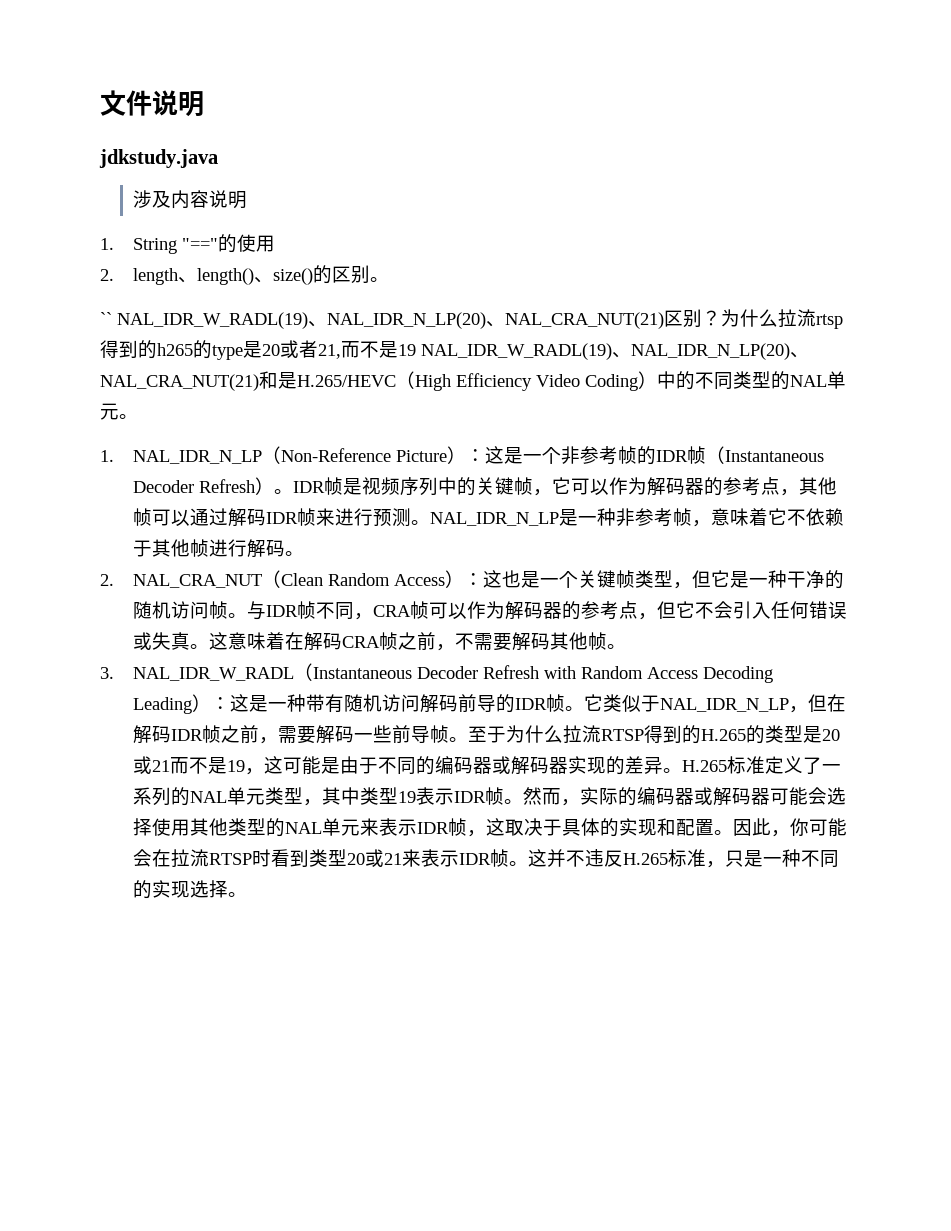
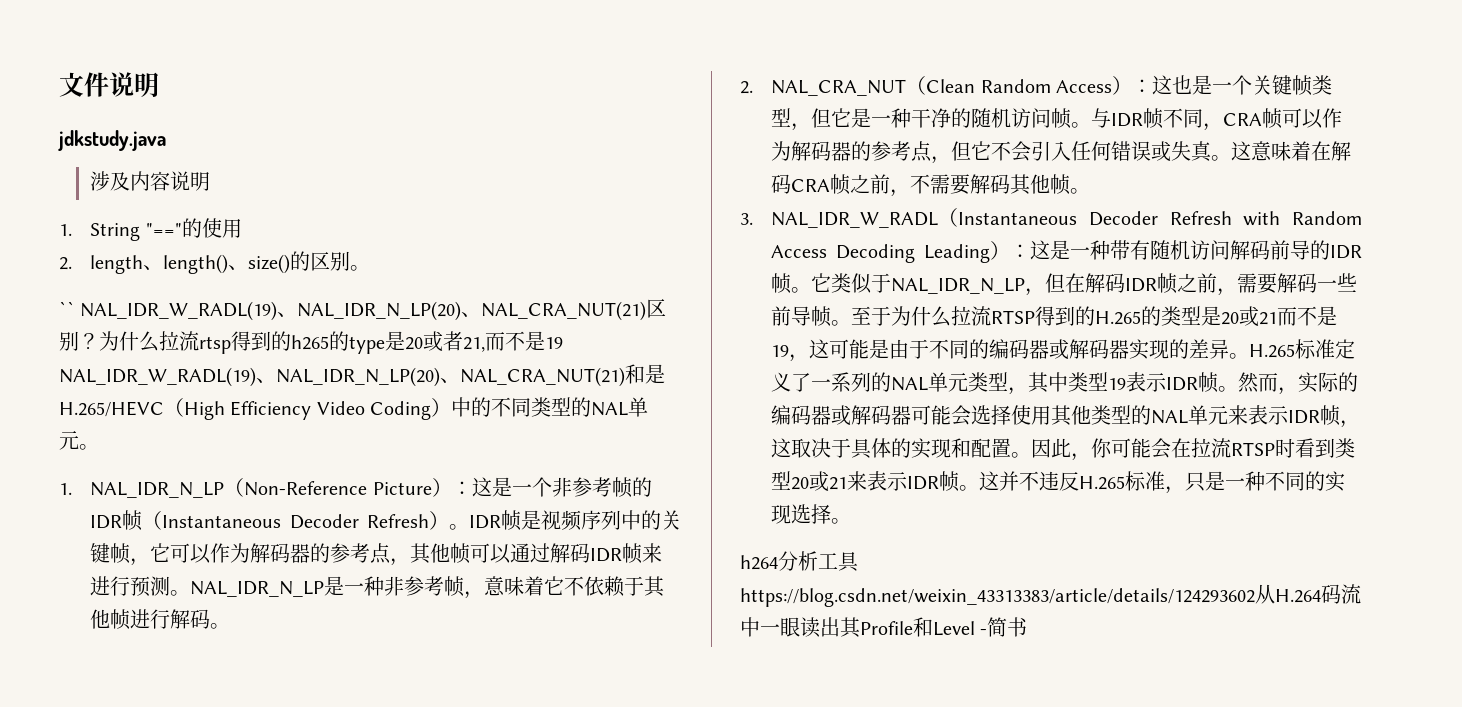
(248, 894) none -> [740,551,859,572] [740,584,1361,607] [740,617,1028,638] // h264分析工具https://blog.csdn.net/weixin_43313383/article/details/124293602从H.264码流中一眼读出其Profile和Level -简书

